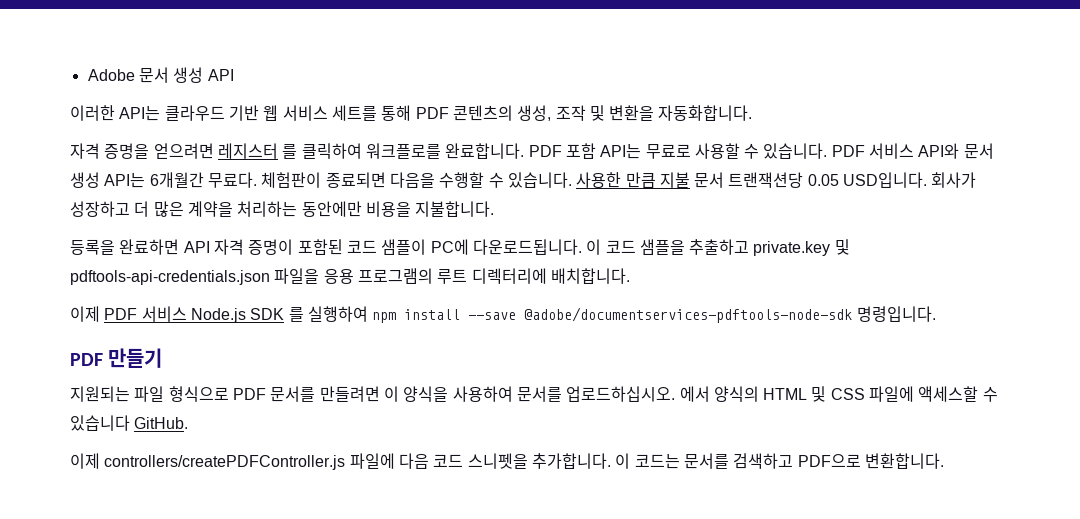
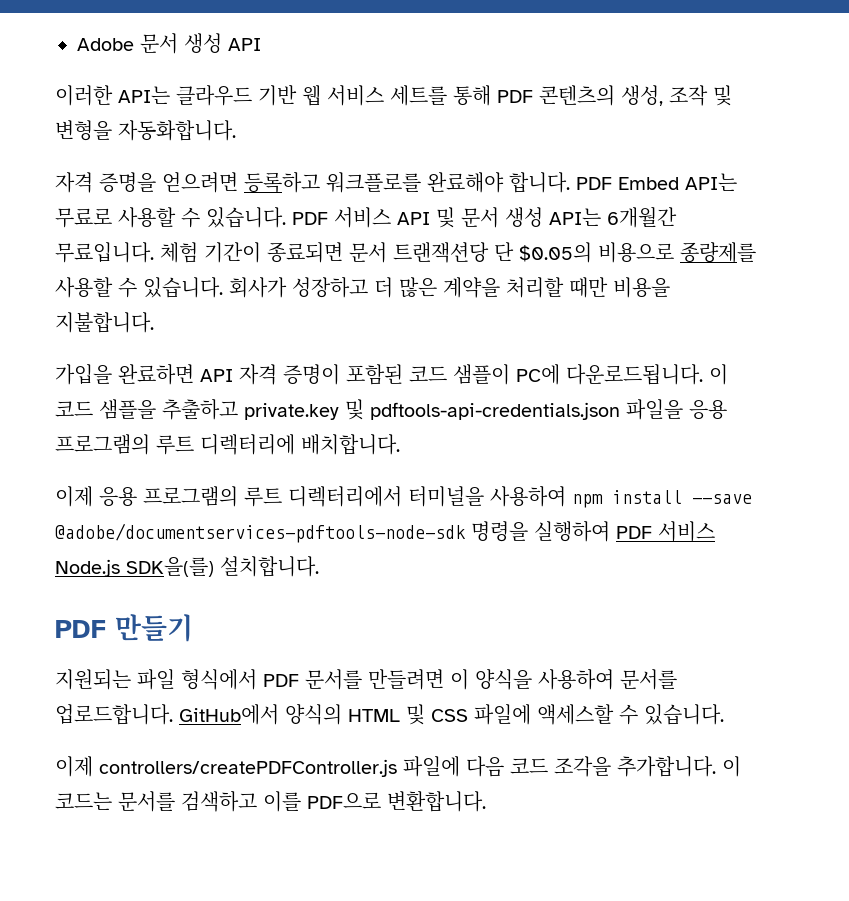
[609,105,655,121] 변환을 -> [55,120,112,141] 변형을
[217,143,596,159] 레지스터 를 클릭하여 워크플로를 완료합니다. PDF 포함 -> [244,172,679,193] 등록하고 워크플로를 완료해야 합니다. PDF Embed
[918,143,960,159] API와 -> [397,207,455,228] API 및
[207,172,928,188] 무료다. 체험판이 종료되면 다음을 수행할 수 있습니다. 사용한 만큼 지불 문서 트랜잭션당 0.05 USD입니다. -> [55,242,756,263] [55,277,223,298] 무료입니다. 체험 기간이 종료되면 문서 트랜잭션당 단 $0.05의 비용으로 종량제를 사용할 수 있습니다.
[237,201,362,217] 처리하는 동안에만 -> [506,277,608,298] 처리할 때만
[70,239,115,255] 등록을 -> [55,364,112,385] 가입을
[104,306,936,323] PDF 서비스 Node.js SDK 를 실행하여 npm install --save @adobe/documentservices-pdftools-node-sdk 명령입니다. -> [99,486,752,508] [55,521,715,543] [55,556,319,577] 응용 프로그램의 루트 디렉터리에서 터미널을 사용하여 npm install --save @adobe/documentservices-pdftools-node-sdk 명령을 실행하여 PDF 서비스 Node.js SDK을(를) 설치합니다.
[168,386,229,402] 형식으로 -> [181,669,257,690] 형식에서
[566,386,710,402] 업로드하십시오. 에서 -> [55,704,279,725] 업로드합니다. GitHub에서
[70,415,189,431] 있습니다 GitHub. -> [644,704,724,725] 있습니다.
[467,453,528,469] 스니펫을 -> [554,756,611,777] 조각을
(794, 461) none -> [263,791,301,812] 이를

